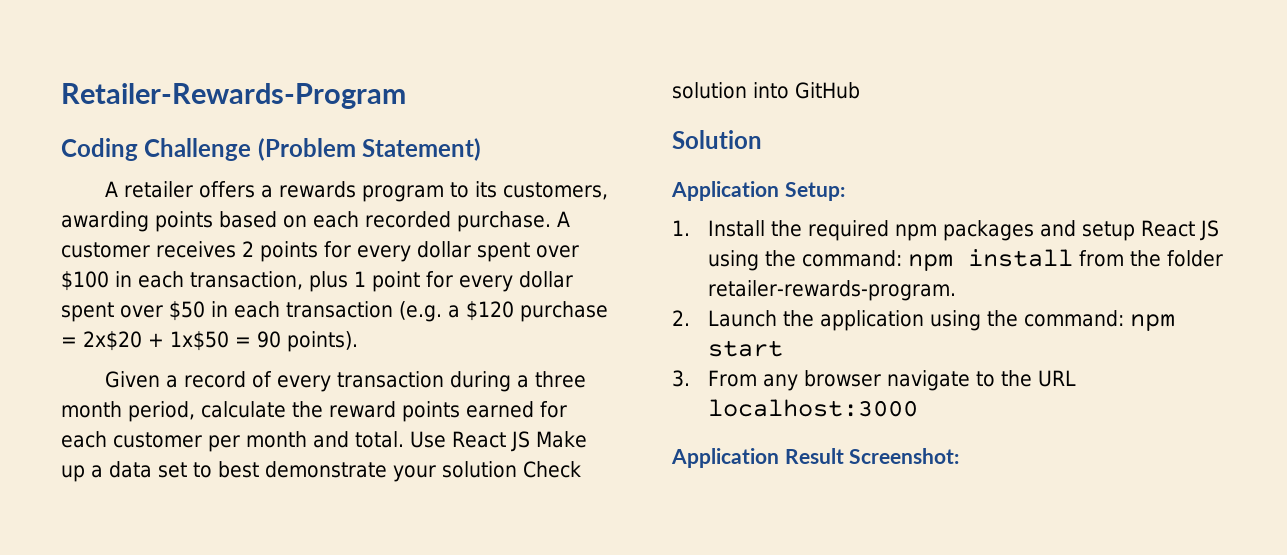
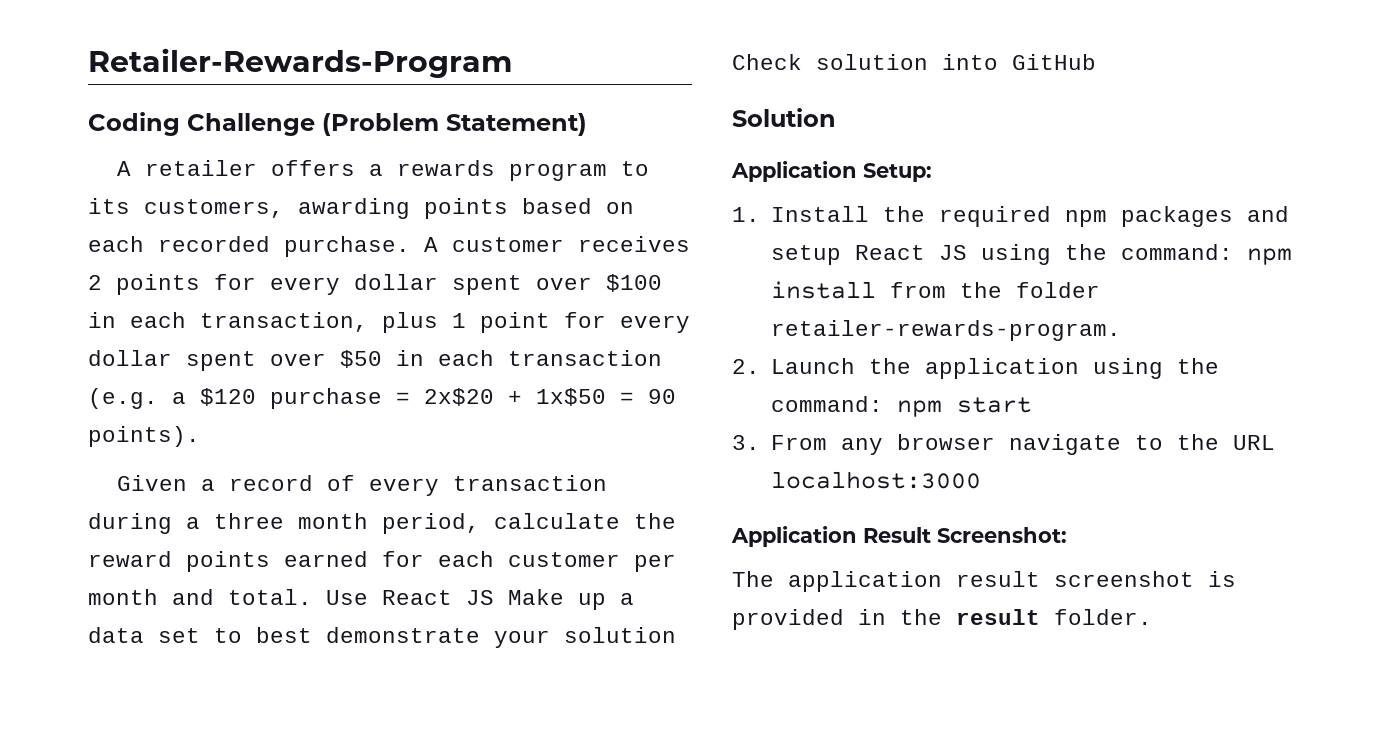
(960, 456) none -> [732,571,1236,592] [732,609,1152,630] // The application result screenshot is provided in the result folder.

